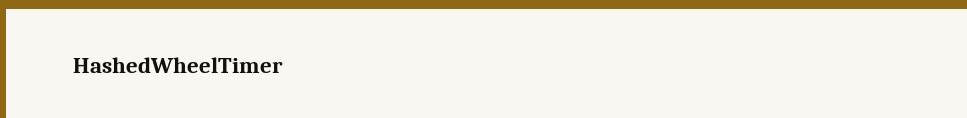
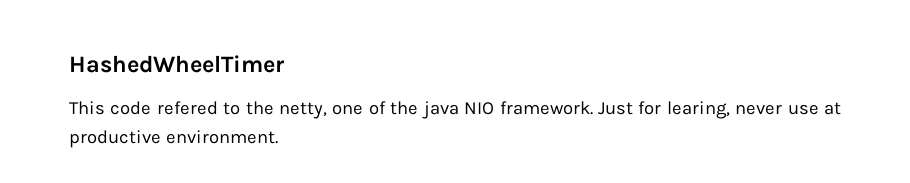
(283, 65) none -> [69,101,841,119] [69,130,278,148] // This code refered to the netty, one of the java NIO framework. Just for learing, never use at productive environment.

